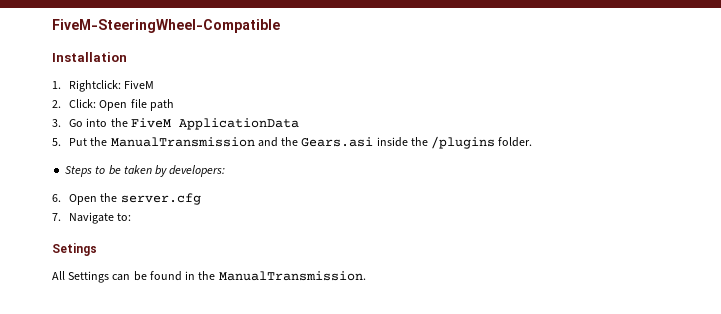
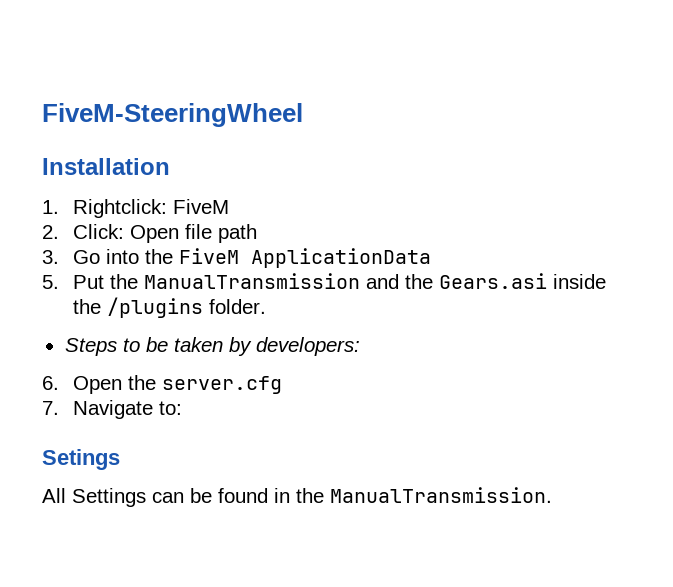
[52,19,280,33] FiveM-SteeringWheel-Compatible -> [42,103,303,127] FiveM-SteeringWheel

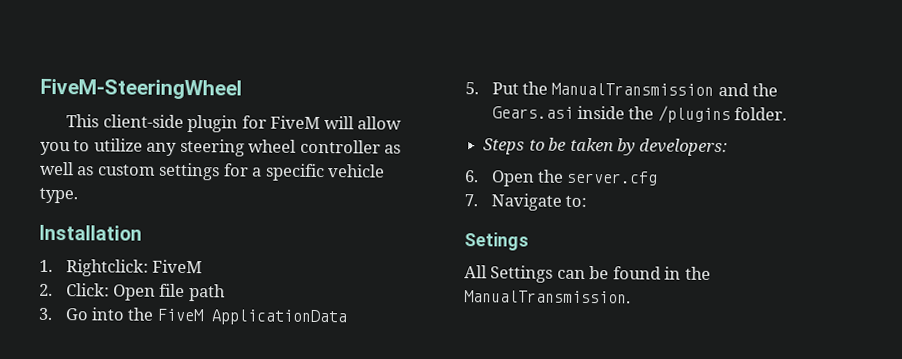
(303, 115) none -> [66,114,403,133] [40,138,402,157] [40,161,386,182] [39,187,78,204] // This client-side plugin for FiveM will allow you to utilize any steering wheel controller as well as custom settings for a specific vehicle type.

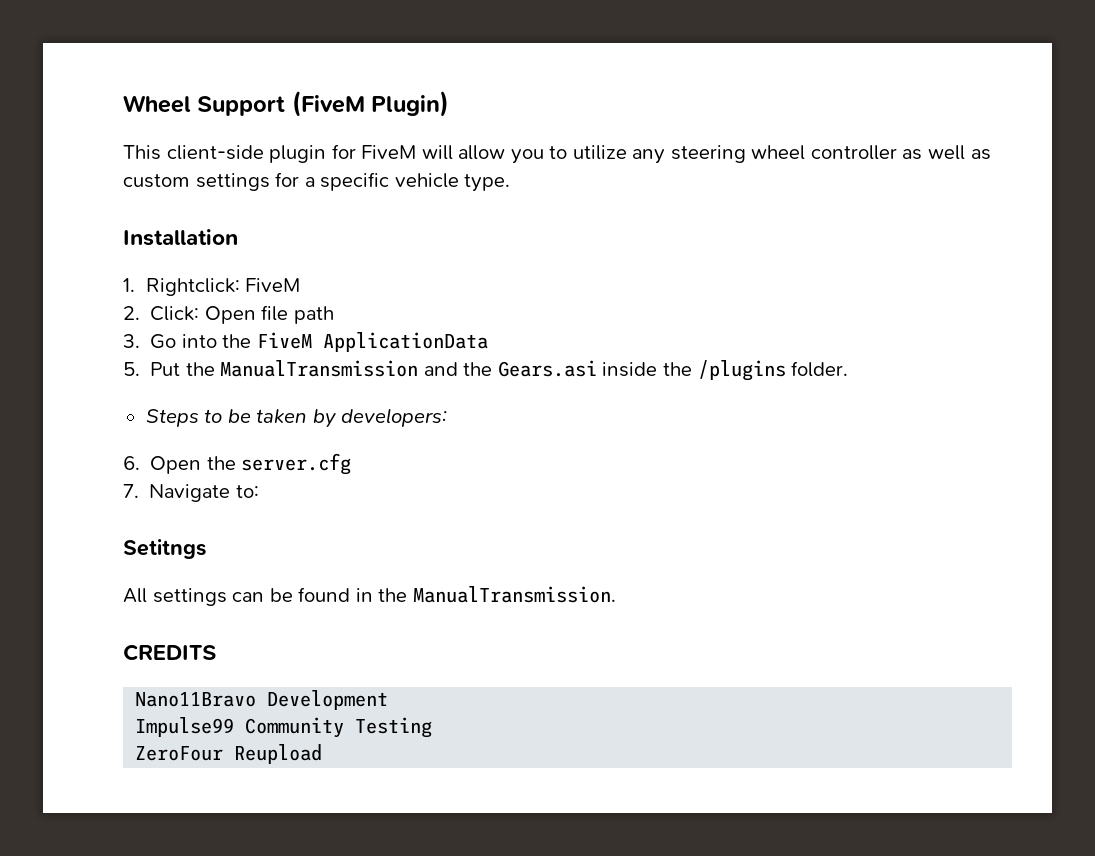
[40,78,242,100] FiveM-SteeringWheel -> [123,91,450,117] Wheel Support (FiveM Plugin)
[464,232,529,251] Setings -> [123,539,206,559] Setitngs
[490,265,554,283] Settings -> [152,588,227,606] settings
(631, 297) none -> [123,644,216,661] [135,690,389,710] [135,717,433,738] [135,744,323,764] // CREDITS // Nano11Bravo Development // Impulse99 Community Testing // ZeroFour Reupload

